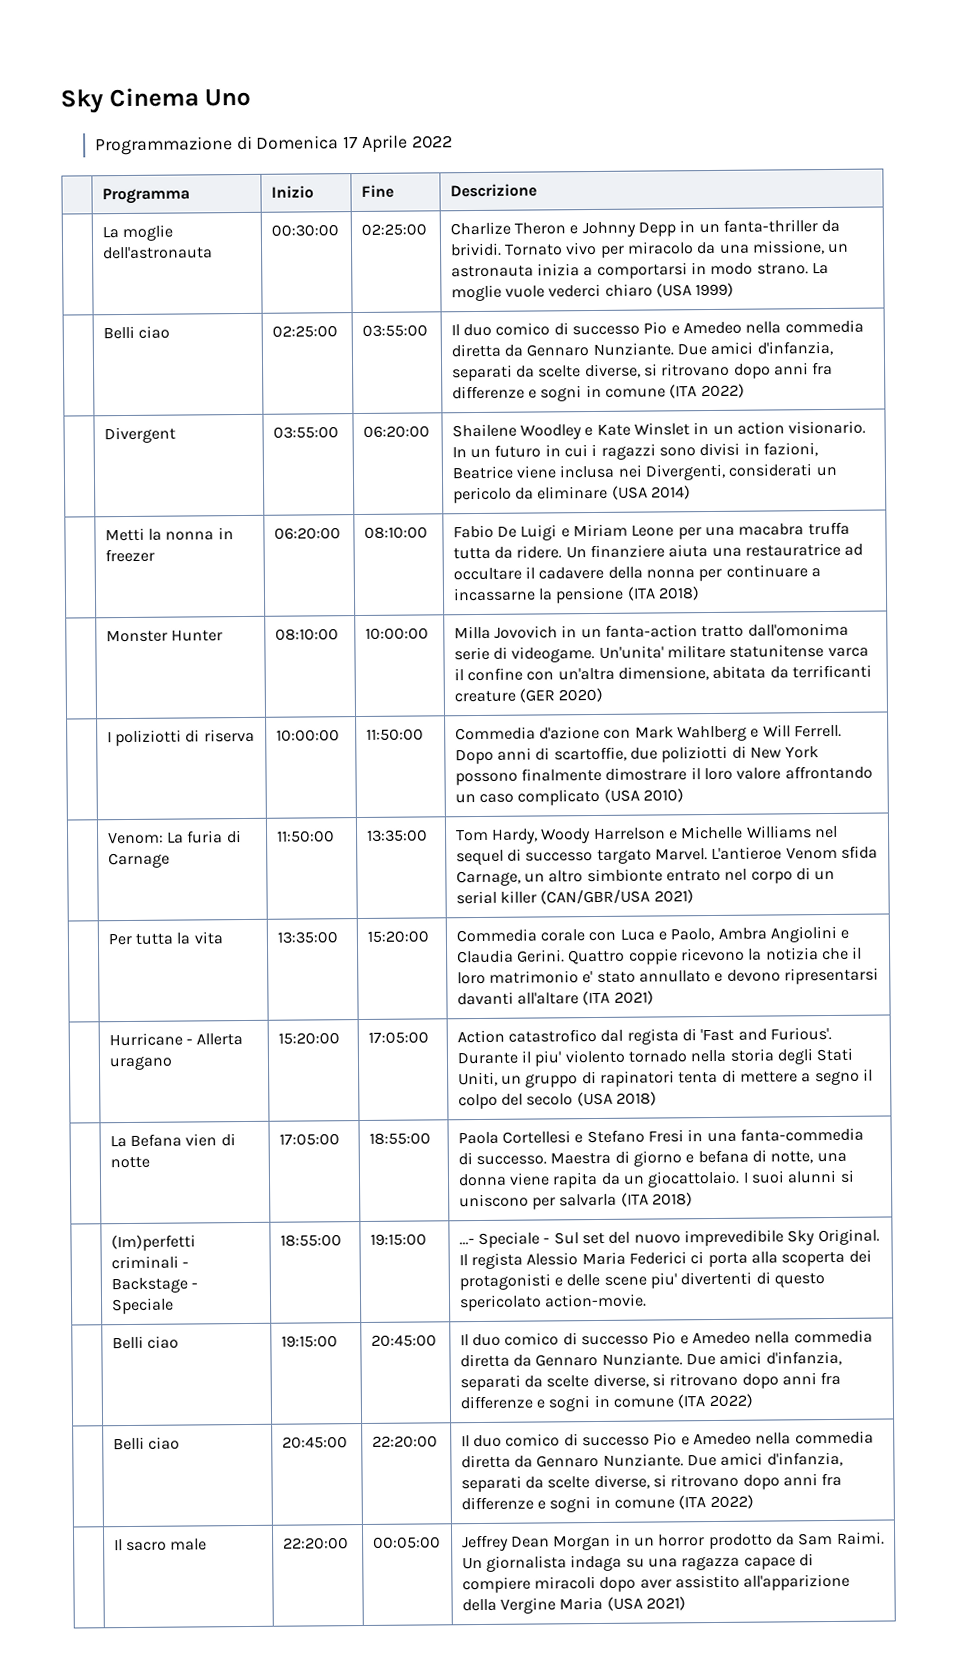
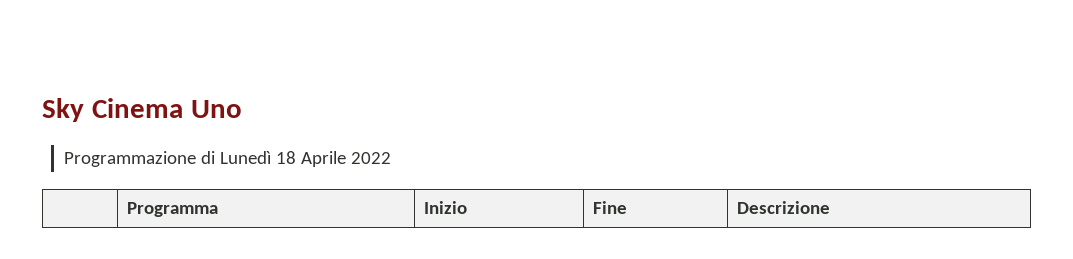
[256,135,359,150] Domenica 17 -> [219,151,296,164] Lunedì 18
[101,224,174,242] [102,246,213,260] [270,224,339,237] [360,223,427,236] [449,219,841,238] [449,240,850,258] [450,261,830,279] [450,282,735,302] [102,325,171,340] [271,325,338,338] [361,324,428,337] [450,319,864,337] [450,340,833,358] [451,361,834,382] [451,383,745,402] [103,426,176,444] [272,426,339,439] [362,425,430,438] [451,420,867,440] [451,442,818,460] [451,463,837,481] [452,485,692,504] [104,527,234,542] [104,548,155,563] [273,527,341,540] [363,526,428,539] [452,521,850,541] [452,542,864,560] [452,564,822,582] [452,586,701,604] [105,629,224,643] [274,628,339,641] [364,627,429,640] [453,622,849,640] [453,644,869,663] [453,664,873,682] [453,687,604,703] [106,728,255,747] [275,729,340,742] [365,728,424,741] [454,724,843,742] [454,745,820,765] [454,765,873,786] [454,788,685,806] [107,830,242,845] [107,852,170,869] [276,830,335,843] [365,829,428,842] [454,825,839,844] [455,845,879,866] [455,867,836,887] [455,889,694,905] [107,931,223,946] [276,931,338,944] [366,930,429,943] [455,925,850,943] [456,946,863,965] [456,967,880,985] [456,990,654,1006] [108,1032,244,1047] [108,1055,173,1071] [277,1032,340,1045] [367,1031,429,1044] [456,1026,833,1045] [456,1047,854,1067] [457,1068,873,1088] [457,1091,658,1110] [109,1133,236,1148] [109,1156,150,1169] [278,1133,340,1146] [368,1132,431,1145] [457,1127,865,1145] [457,1149,847,1167] [457,1169,855,1189] [458,1192,694,1210] [110,1234,196,1252] [110,1255,190,1270] [110,1277,199,1294] [110,1297,174,1315] [279,1234,342,1247] [369,1233,427,1246] [458,1228,880,1249] [458,1249,872,1270] [458,1271,826,1291] [458,1293,648,1312] [111,1335,180,1350] [280,1335,338,1348] [370,1334,437,1347] [459,1329,873,1347] [459,1350,842,1368] [459,1371,842,1392] [459,1393,753,1412] [112,1436,181,1451] [281,1436,348,1449] [371,1435,438,1448] [460,1430,874,1448] [460,1451,843,1469] [460,1472,843,1493] [460,1494,754,1513] [113,1538,208,1552] [282,1537,349,1550] [372,1536,441,1549] [461,1531,885,1552] [461,1553,815,1572] [461,1573,851,1594] [461,1596,687,1614] // | La moglie dell'astronauta | 00:30:00 | 02:25:00 | Charlize Theron e Johnny Depp in un fanta-thriller da brividi. Tornato vivo per miracolo da una missione, un astronauta inizia a comportarsi in modo strano. La moglie vuole vederci chiaro (USA 1999) // | Belli ciao | 02:25:00 | 03:55:00 | Il duo comico di successo Pio e Amedeo nella commedia diretta da Gennaro Nunziante. Due amici d'infanzia, separati da scelte diverse, si ritrovano dopo anni fra differenze e sogni in comune (ITA 2022) // | Divergent | 03:55:00 | 06:20:00 | Shailene Woodley e Kate Winslet in un action visionario. In un futuro in cui i ragazzi sono divisi in fazioni, Beatrice viene inclusa nei Divergenti, considerati un pericolo da eliminare (USA 2014) // | Metti la nonna in freezer | 06:20:00 | 08:10:00 | Fabio De Luigi e Miriam Leone per una macabra truffa tutta da ridere. Un finanziere aiuta una restauratrice ad occultare il cadavere della nonna per continuare a incassarne la pensione (ITA 2018) // | Monster Hunter | 08:10:00 | 10:00:00 | Milla Jovovich in un fanta-action tratto dall'omonima serie di videogame. Un'unita' militare statunitense varca il confine con un'altra dimensione, abitata da terrificanti creature (GER 2020) // | I poliziotti di riserva | 10:00:00 | 11:50:00 | Commedia d'azione con Mark Wahlberg e Will Ferrell. Dopo anni di scartoffie, due poliziotti di New York possono finalmente dimostrare il loro valore affrontando un caso complicato (USA 2010) // | Venom: La furia di Carnage | 11:50:00 | 13:35:00 | Tom Hardy, Woody Harrelson e Michelle Williams nel sequel di successo targato Marvel. L'antieroe Venom sfida Carnage, un altro simbionte entrato nel corpo di un serial killer (CAN/GBR/USA 2021) // | Per tutta la vita | 13:35:00 | 15:20:00 | Commedia corale con Luca e Paolo, Ambra Angiolini e Claudia Gerini. Quattro coppie ricevono la notizia che il loro matrimonio e' stato annullato e devono ripresentarsi davanti all'altare (ITA 2021) // | Hurricane - Allerta uragano | 15:20:00 | 17:05:00 | Action catastrofico dal regista di 'Fast and Furious'. Durante il piu' violento tornado nella storia degli Stati Uniti, un gruppo di rapinatori tenta di mettere a segno il colpo del secolo (USA 2018) // | La Befana vien di notte | 17:05:00 | 18:55:00 | Paola Cortellesi e Stefano Fresi in una fanta-commedia di successo. Maestra di giorno e befana di notte, una donna viene rapita da un giocattolaio. I suoi alunni si uniscono per salvarla (ITA 2018) // | (Im)perfetti criminali - Backstage - Speciale | 18:55:00 | 19:15:00 | ...- Speciale - Sul set del nuovo imprevedibile Sky Original. Il regista Alessio Maria Federici ci porta alla scoperta dei protagonisti e delle scene piu' divertenti di questo spericolato action-movie. // | Belli ciao | 19:15:00 | 20:45:00 | Il duo comico di successo Pio e Amedeo nella commedia diretta da Gennaro Nunziante. Due amici d'infanzia, separati da scelte diverse, si ritrovano dopo anni fra differenze e sogni in comune (ITA 2022) // | Belli ciao | 20:45:00 | 22:20:00 | Il duo comico di successo Pio e Amedeo nella commedia diretta da Gennaro Nunziante. Due amici d'infanzia, separati da scelte diverse, si ritrovano dopo anni fra differenze e sogni in comune (ITA 2022) // | Il sacro male | 22:20:00 | 00:05:00 | Jeffrey Dean Morgan in un horror prodotto da Sam Raimi. Un giornalista indaga su una ragazza capace di compiere miracoli dopo aver assistito all'apparizione della Vergine Maria (USA 2021) -> (830, 207) none

